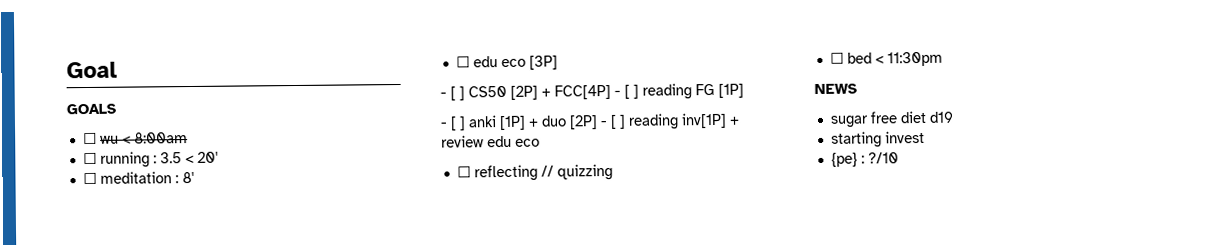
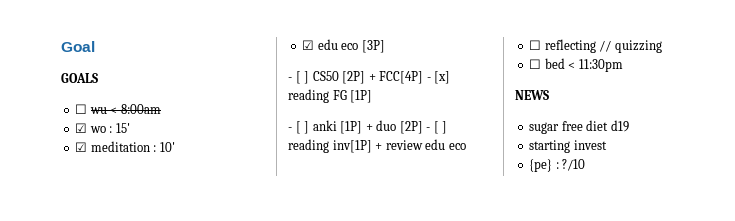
[82,151,218,168] [82,171,194,185] [455,56,470,68] ☐ running : 3.5 < 20' // ☐ meditation : 8' // ☐ -> [75,123,130,133] [75,141,175,152] [302,40,315,50] ☑ wo : 15' // ☑ meditation : 10' // ☑
[624,84,639,99] [ ] -> [434,71,451,84] [x]

